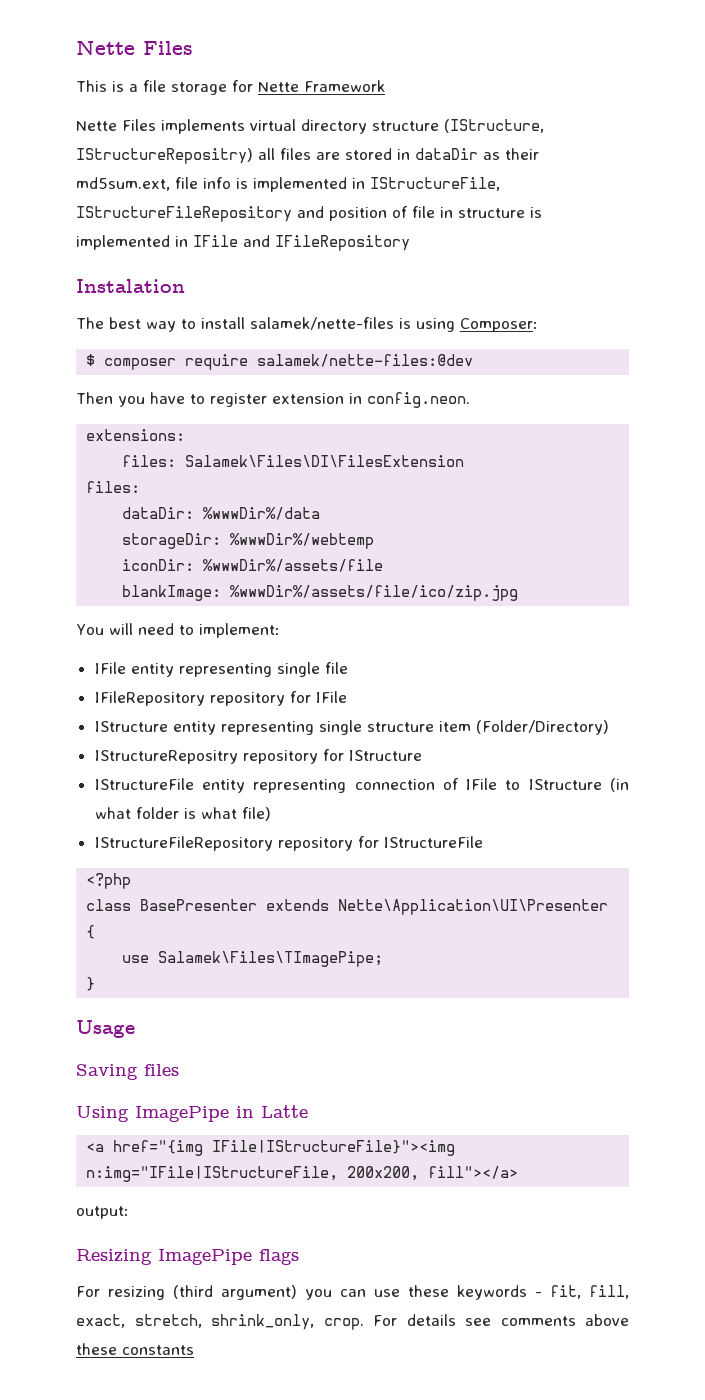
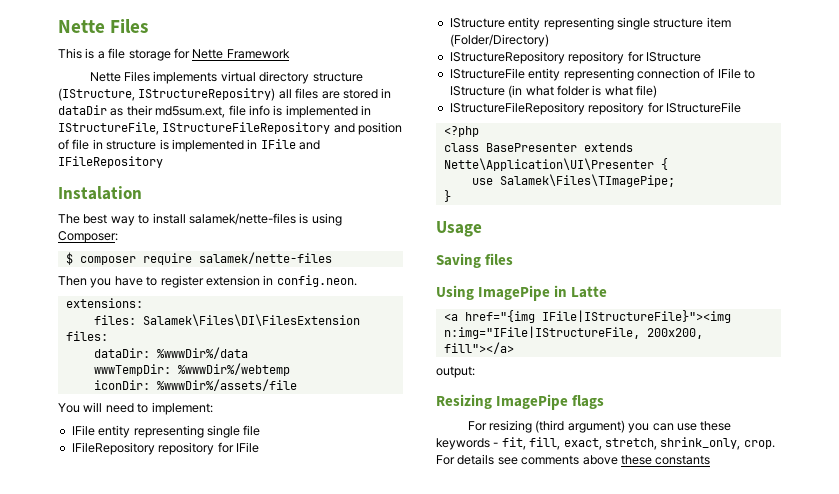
[257,354,474,367] salamek/nette-files:@dev -> [198,252,332,264] salamek/nette-files
[122,533,222,549] storageDir: -> [93,364,171,376] wwwTempDir:
[122,585,519,601] // blankImage: %wwwDir%/assets/file/ico/zip.jpg -> (297, 385) none
[94,750,238,764] IStructureRepositry -> [449,51,565,64] IStructureRepository

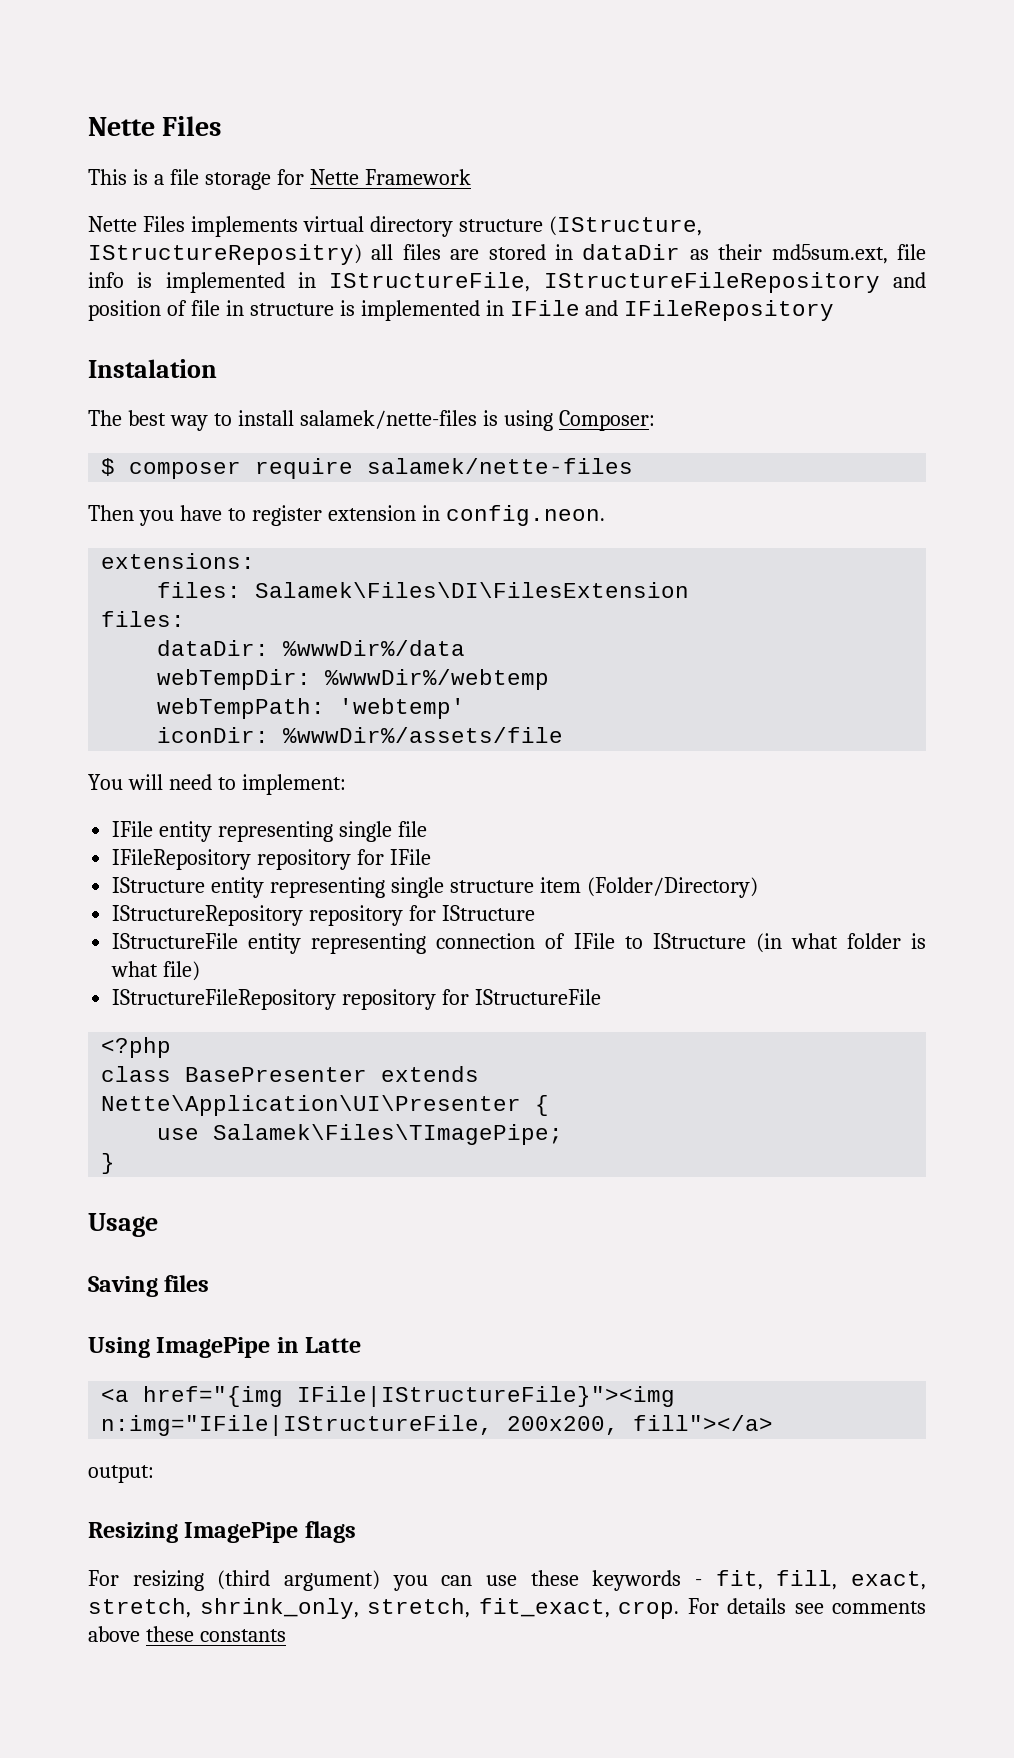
[93,364,171,376] wwwTempDir: -> [157,669,312,690] webTempDir:
(290, 369) none -> [157,698,466,719] // webTempPath: 'webtemp'
(741, 443) none -> [367,1598,610,1618] stretch, fit_exact,

